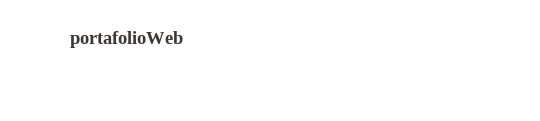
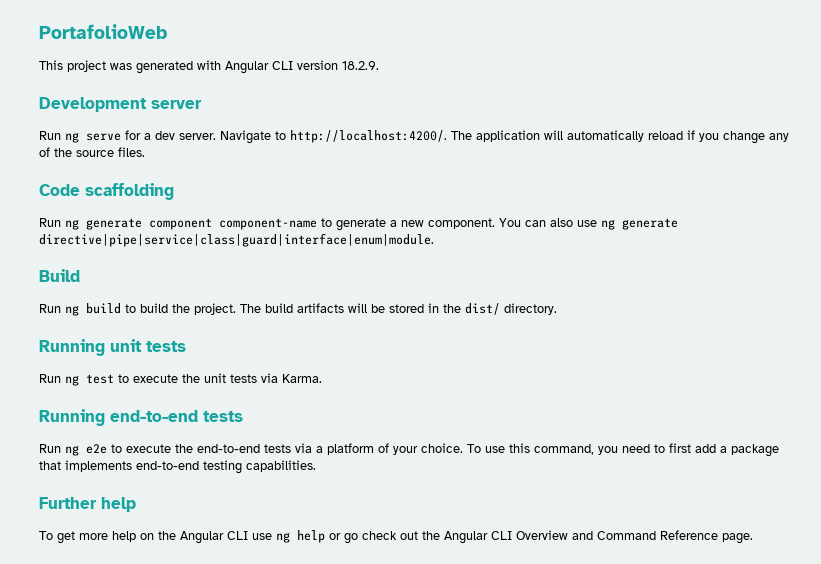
[70,31,183,48] portafolioWeb -> [39,24,167,39] [39,60,379,74] [39,97,202,112] [39,130,789,144] [39,147,145,157] [39,183,174,200] [39,218,678,231] [39,233,434,247] [39,269,80,282] [39,303,557,316] [39,339,186,356] [39,373,322,386] [39,409,243,426] [39,443,779,457] [39,460,316,474] [39,497,136,512] [39,530,753,544] PortafolioWeb // This project was generated with Angular CLI version 18.2.9. // Development server // Run ng serve for a dev server. Navigate to http://localhost:4200/. The application will automatically reload if you change any of the source files. // Code scaffolding // Run ng generate component component-name to generate a new component. You can also use ng generate directive|pipe|service|class|guard|interface|enum|module. // Build // Run ng build to build the project. The build artifacts will be stored in the dist/ directory. // Running unit tests // Run ng test to execute the unit tests via Karma. // Running end-to-end tests // Run ng e2e to execute the end-to-end tests via a platform of your choice. To use this command, you need to first add a package that implements end-to-end testing capabilities. // Further help // To get more help on the Angular CLI use ng help or go check out the Angular CLI Overview and Command Reference page.

